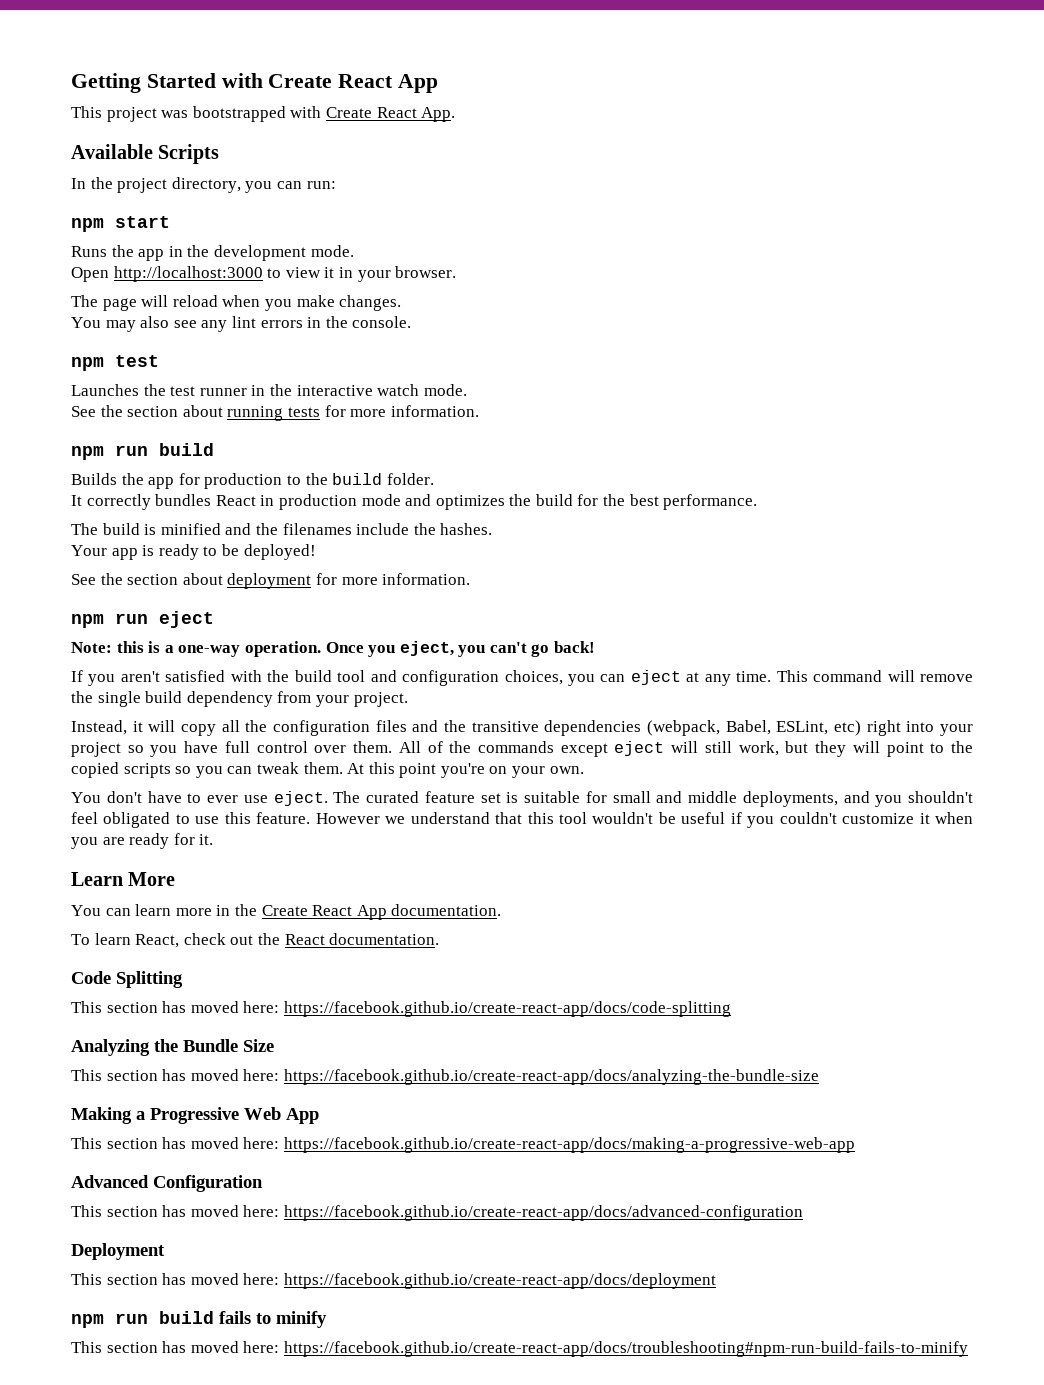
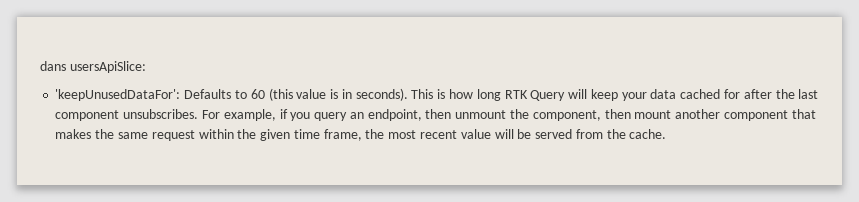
[71,73,439,93] [71,106,456,122] [71,144,220,164] [71,177,336,193] [71,216,170,232] [71,245,354,261] [71,266,457,282] [71,295,402,311] [71,316,412,332] [71,355,159,371] [71,384,467,396] [71,405,479,421] [71,443,214,460] [71,473,434,489] [71,494,758,510] [71,523,493,535] [71,544,316,560] [71,573,471,589] [71,611,214,628] [71,641,596,657] [71,670,974,686] [71,691,408,707] [71,720,973,736] [71,741,974,757] [71,762,584,778] [71,791,973,807] [71,812,974,828] [71,833,214,849] [71,872,176,886] [71,904,502,920] [71,933,440,948] [71,971,183,988] [71,1001,731,1017] [71,1039,274,1056] [71,1069,819,1085] [71,1107,319,1124] [71,1137,855,1153] [71,1175,263,1192] [71,1205,803,1221] [71,1243,165,1260] [71,1273,716,1289] [71,1311,327,1328] [71,1341,968,1357] Getting Started with Create React App // This project was bootstrapped with Create React App. // Available Scripts // In the project directory, you can run: // npm start // Runs the app in the development mode. // Open http://localhost:3000 to view it in your browser. // The page will reload when you make changes. // You may also see any lint errors in the console. // npm test // Launches the test runner in the interactive watch mode. // See the section about running tests for more information. // npm run build // Builds the app for production to the build folder. // It correctly bundles React in production mode and optimizes the build for the best performance. // The build is minified and the filenames include the hashes. // Your app is ready to be deployed! // See the section about deployment for more information. // npm run eject // Note: this is a one-way operation. Once you eject, you can't go back! // If you aren't satisfied with the build tool and configuration choices, you can eject at any time. This command will remove the single build dependency from your project. // Instead, it will copy all the configuration files and the transitive dependencies (webpack, Babel, ESLint, etc) right into your project so you have full control over them. All of the commands except eject will still work, but they will point to the copied scripts so you can tweak them. At this point you're on your own. // You don't have to ever use eject. The curated feature set is suitable for small and middle deployments, and you shouldn't feel obligated to use this feature. However we understand that this tool wouldn't be useful if you couldn't customize it when you are ready for it. // Learn More // You can learn more in the Create React App documentation. // To learn React, check out the React documentation. // Code Splitting // This section has moved here: https://facebook.github.io/create-react-app/docs/code-splitting // Analyzing the Bundle Size // This section has moved here: https://facebook.github.io/create-react-app/docs/analyzing-the-bundle-size // Making a Progressive Web App // This section has moved here: https://facebook.github.io/create-react-app/docs/making-a-progressive-web-app // Advanced Configuration // This section has moved here: https://facebook.github.io/create-react-app/docs/advanced-configuration // Deployment // This section has moved here: https://facebook.github.io/create-react-app/docs/deployment // npm run build fails to minify // This section has moved here: https://facebook.github.io/create-react-app/docs/troubleshooting#npm-run-build-fails-to-minify -> [40,61,146,73] [55,88,819,101] [55,109,816,121] [55,129,667,141] dans usersApiSlice: // 'keepUnusedDataFor': Defaults to 60 (this value is in seconds). This is how long RTK Query will keep your data cached for after the last component unsubscribes. For example, if you query an endpoint, then unmount the component, then mount another component that makes the same request within the given time frame, the most recent value will be served from the cache.

